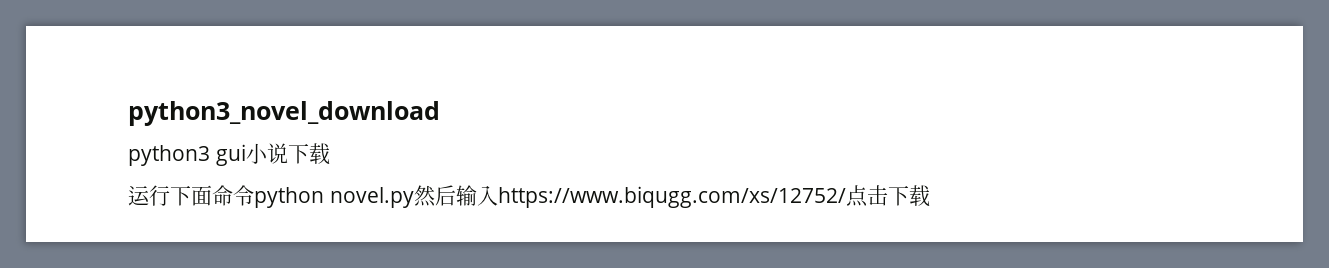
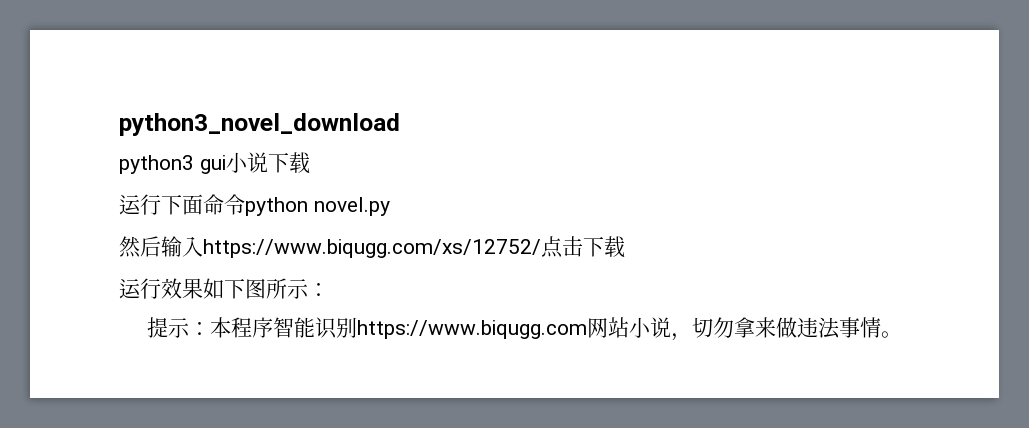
(414, 197) none -> (390, 206) //
(930, 196) none -> [119,278,329,299] [146,317,902,341] // 运行效果如下图所示： // 提示：本程序智能识别https://www.biqugg.com网站小说，切勿拿来做违法事情。

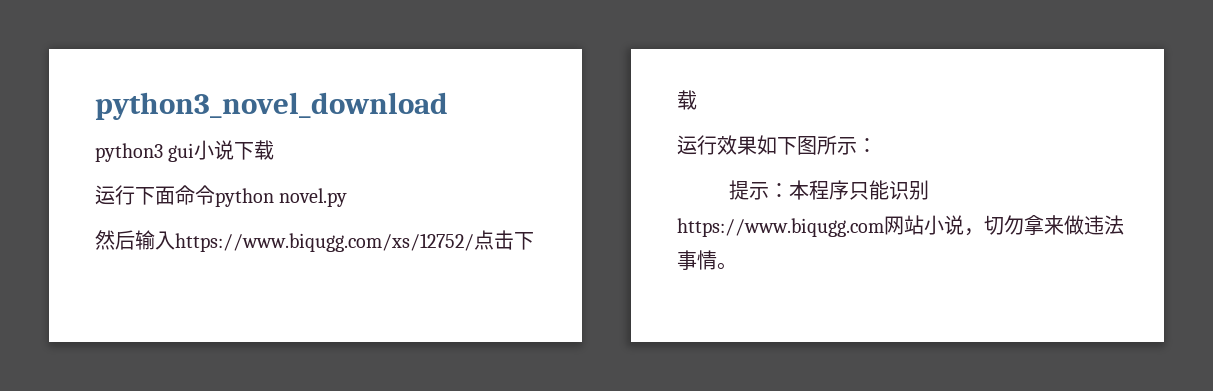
[272,317,294,338] 智 -> [848,182,869,200] 只

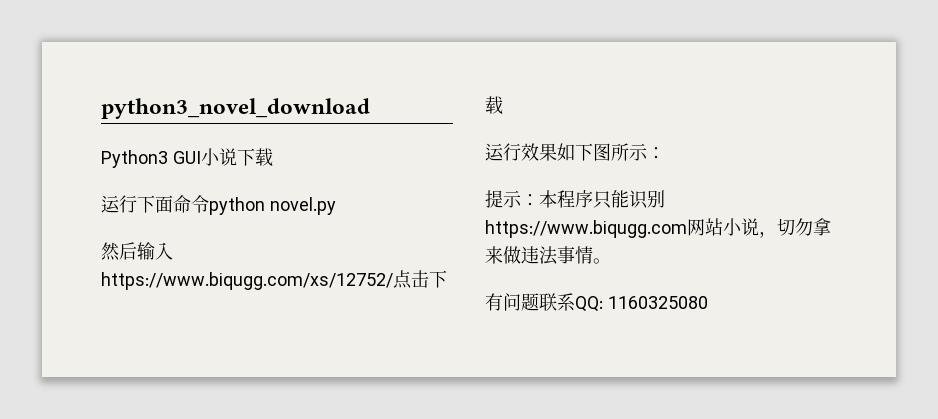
[95,143,195,162] python3 gui -> [101,150,201,168] Python3 GUI
(737, 266) none -> [485,293,708,312] // 有问题联系QQ: 1160325080

